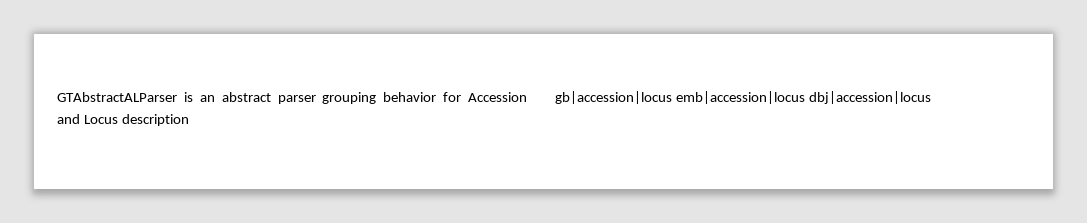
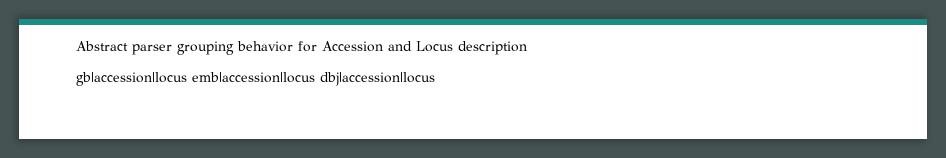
[57,92,271,102] GTAbstractALParser is an abstract -> [76,41,128,51] Abstract

